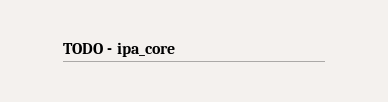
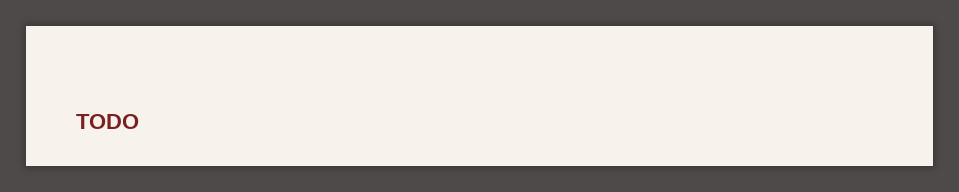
[107,42,175,57] - ipa_core -> (139, 121) none

